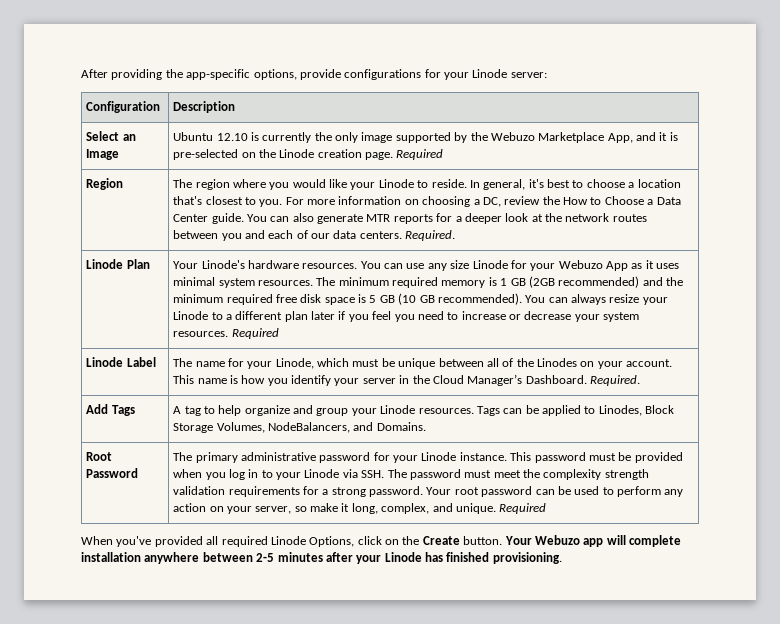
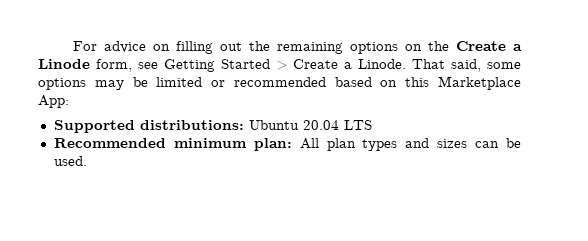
[81,69,547,80] [86,101,161,113] [173,101,236,113] [86,131,136,141] [86,149,120,160] [173,132,678,143] [173,149,444,160] [86,178,124,190] [173,179,681,190] [173,196,681,207] [173,213,647,224] [173,230,456,241] [86,259,150,269] [173,260,680,271] [173,276,684,288] [173,293,668,305] [173,311,640,322] [173,328,279,339] [86,357,156,367] [173,358,673,369] [173,374,641,386] [86,404,135,416] [173,405,675,416] [173,422,426,433] [86,452,113,461] [86,468,139,478] [173,452,683,463] [173,469,649,480] [173,486,684,497] [173,503,547,514] [81,535,681,547] [81,552,562,564] After providing the app-specific options, provide configurations for your Linode server: // Configuration | Description // Select an Image | Ubuntu 12.10 is currently the only image supported by the Webuzo Marketplace App, and it is pre-selected on the Linode creation page. Required // Region | The region where you would like your Linode to reside. In general, it's best to choose a location that's closest to you. For more information on choosing a DC, review the How to Choose a Data Center guide. You can also generate MTR reports for a deeper look at the network routes between you and each of our data centers. Required. // Linode Plan | Your Linode's hardware resources. You can use any size Linode for your Webuzo App as it uses minimal system resources. The minimum required memory is 1 GB (2GB recommended) and the minimum required free disk space is 5 GB (10 GB recommended). You can always resize your Linode to a different plan later if you feel you need to increase or decrease your system resources. Required // Linode Label | The name for your Linode, which must be unique between all of the Linodes on your account. This name is how you identify your server in the Cloud Manager’s Dashboard. Required. // Add Tags | A tag to help organize and group your Linode resources. Tags can be applied to Linodes, Block Storage Volumes, NodeBalancers, and Domains. // Root Password | The primary administrative password for your Linode instance. This password must be provided when you log in to your Linode via SSH. The password must meet the complexity strength validation requirements for a strong password. Your root password can be used to perform any action on your server, so make it long, complex, and unique. Required // When you've provided all required Linode Options, click on the Create button. Your Webuzo app will complete installation anywhere between 2-5 minutes after your Linode has finished provisioning. -> [72,41,522,54] [38,59,522,72] [38,76,521,90] [38,95,69,108] [53,120,372,133] [53,138,521,151] [53,156,87,166] For advice on filling out the remaining options on the Create a Linode form, see Getting Started > Create a Linode. That said, some options may be limited or recommended based on this Marketplace App: // Supported distributions: Ubuntu 20.04 LTS // Recommended minimum plan: All plan types and sizes can be used.

